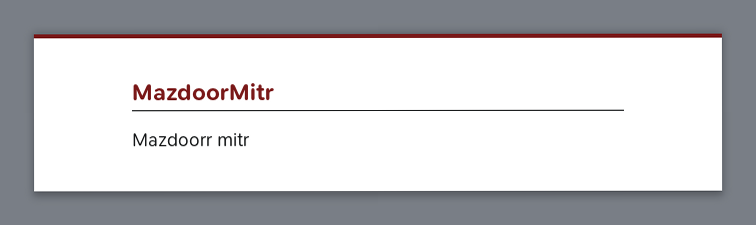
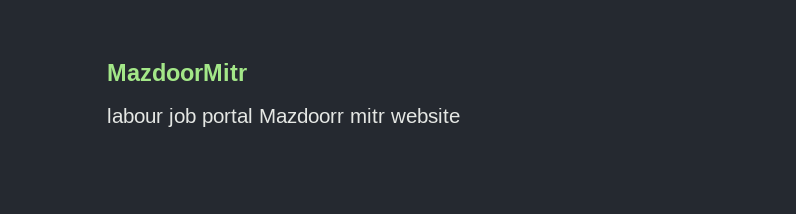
(274, 92) none -> [107,108,253,127] labour job portal
(252, 140) none -> [390,108,460,123] website

